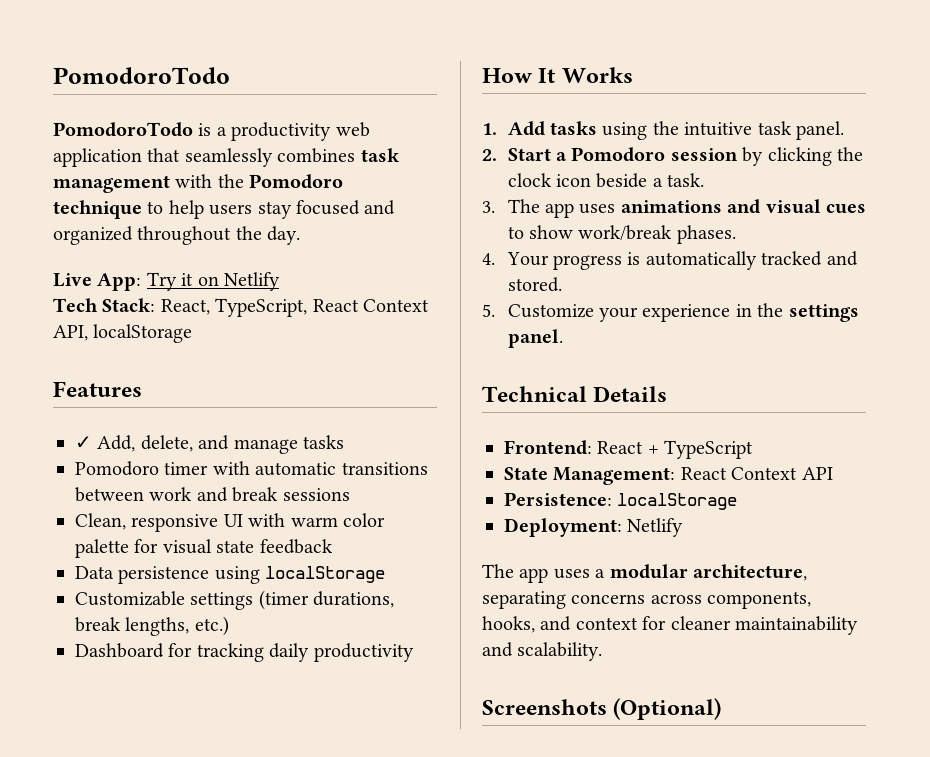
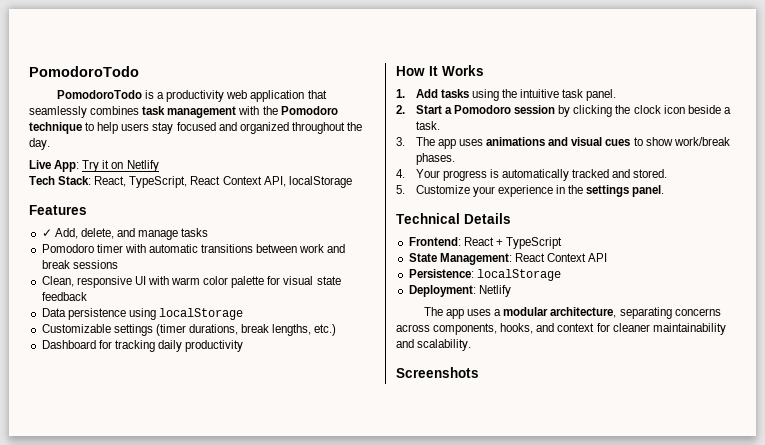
[613,698,722,720] (Optional) -> (479, 372) none

